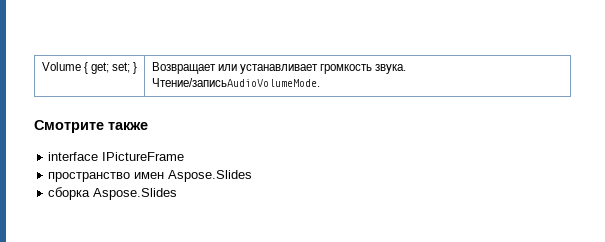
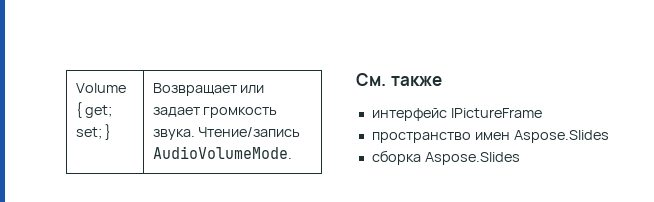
[239,64,318,74] устанавливает -> [152,107,200,117] задает
[151,78,320,87] [34,120,104,133] Чтение/записьAudioVolumeMode. // Смотрите -> [198,127,301,137] [152,146,292,159] [356,73,386,86] Чтение/запись AudioVolumeMode. // См.
[48,152,99,161] interface -> [371,108,447,121] интерфейс

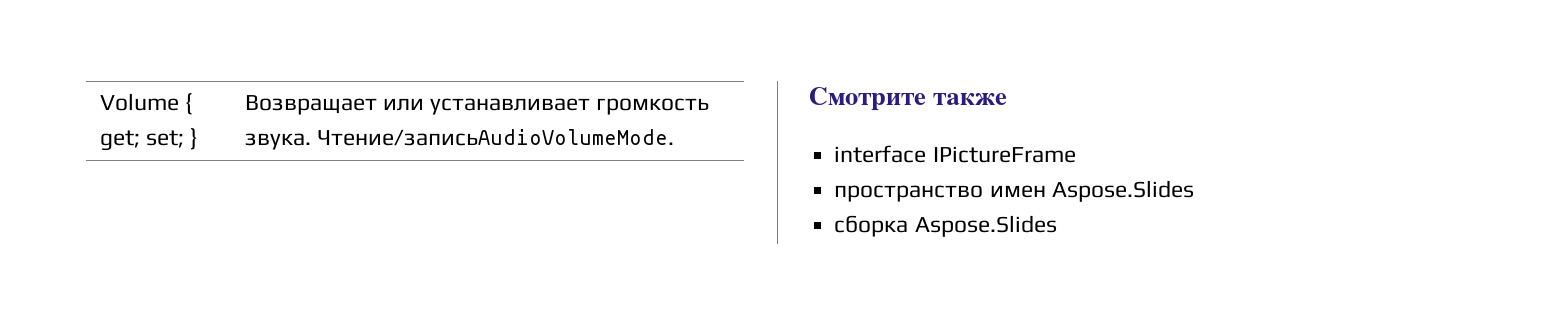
[152,107,200,117] задает -> [429,98,590,115] устанавливает
[198,127,301,137] [152,146,292,159] [356,73,386,86] Чтение/запись AudioVolumeMode. // См. -> [316,129,674,146] [809,87,926,111] Чтение/записьAudioVolumeMode. // Смотрите
[371,108,447,121] интерфейс -> [834,145,927,163] interface

